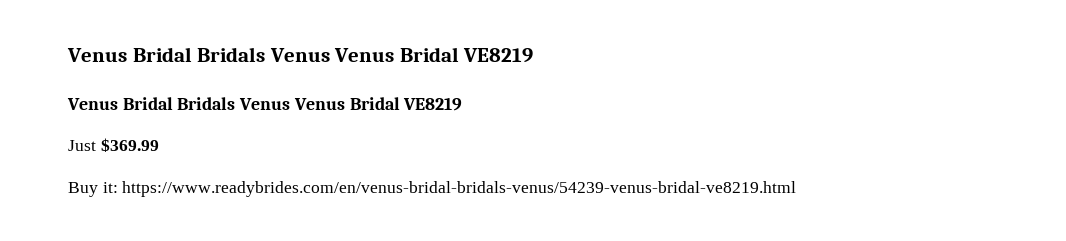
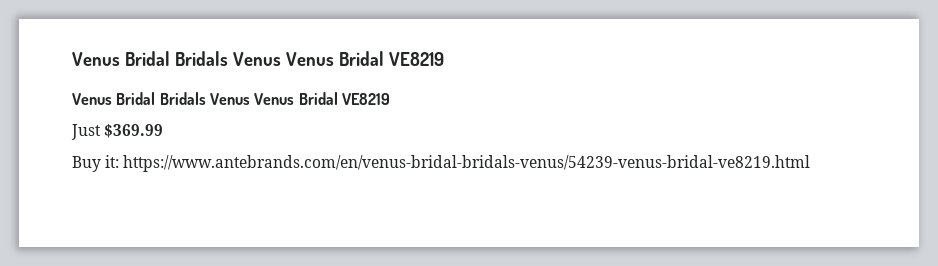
[122,181,797,197] https://www.readybrides.com/en/venus-bridal-bridals-venus/54239-venus-bridal-ve8219.html -> [123,155,811,172] https://www.antebrands.com/en/venus-bridal-bridals-venus/54239-venus-bridal-ve8219.html

